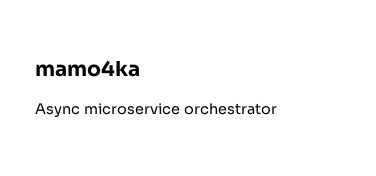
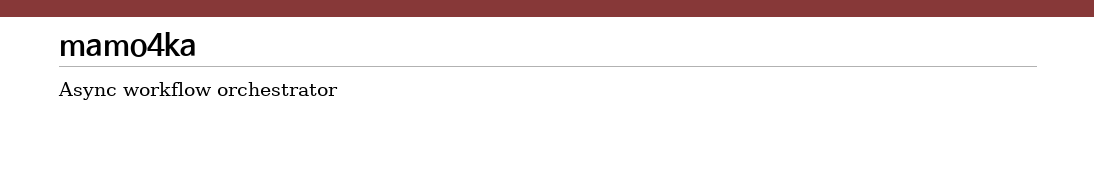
[83,103,180,115] microservice -> [123,82,212,96] workflow

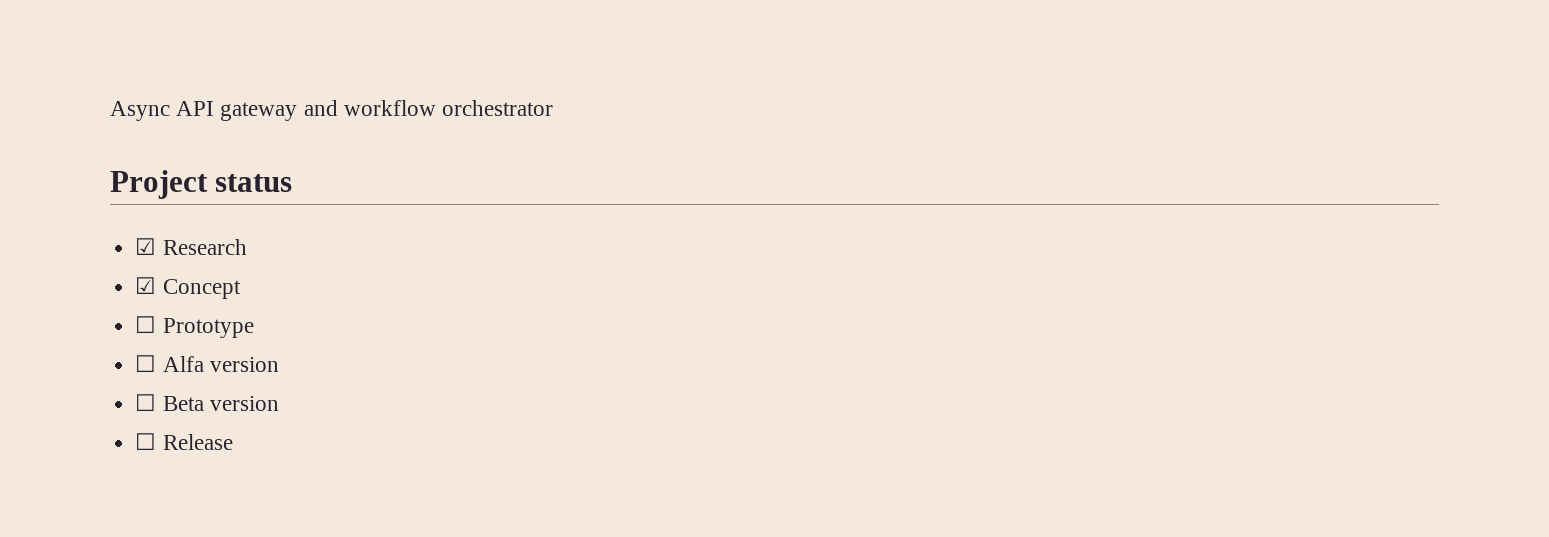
[59,32,197,57] [58,82,338,100] mamo4ka // Async workflow orchestrator -> [110,100,554,121] [110,170,293,199] [135,238,247,255] [135,277,241,299] [135,316,254,338] [135,355,279,372] [135,394,279,411] [135,433,233,450] Async API gateway and workflow orchestrator // Project status // ☑ Research // ☑ Concept // ☐ Prototype // ☐ Alfa version // ☐ Beta version // ☐ Release

